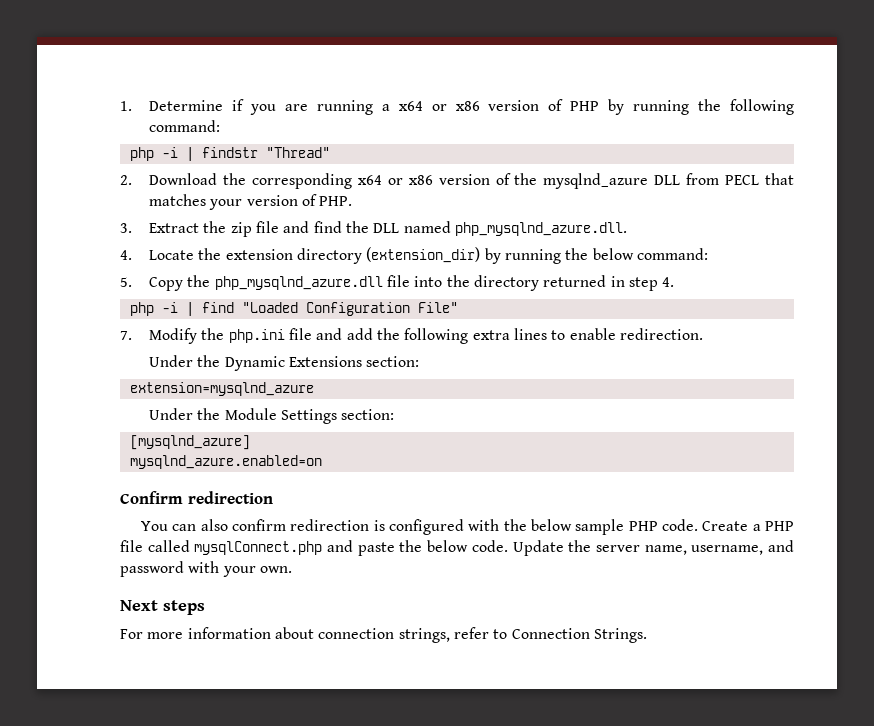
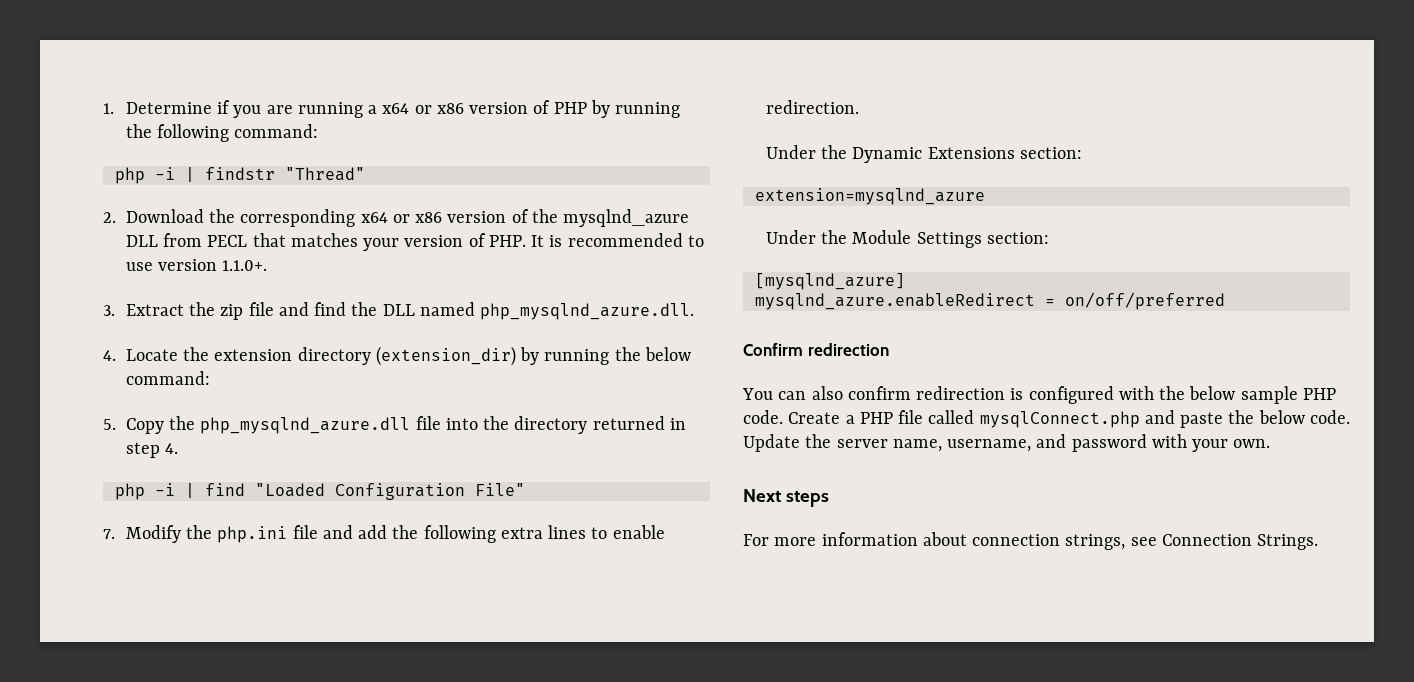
(353, 201) none -> [531,233,704,247] [125,259,268,271] It is recommended to use version 1.1.0+.
[129,455,322,469] mysqlnd_azure.enabled=on -> [754,292,1225,310] mysqlnd_azure.enableRedirect = on/off/preferred
[453,627,508,639] refer to -> [1130,537,1157,546] see

